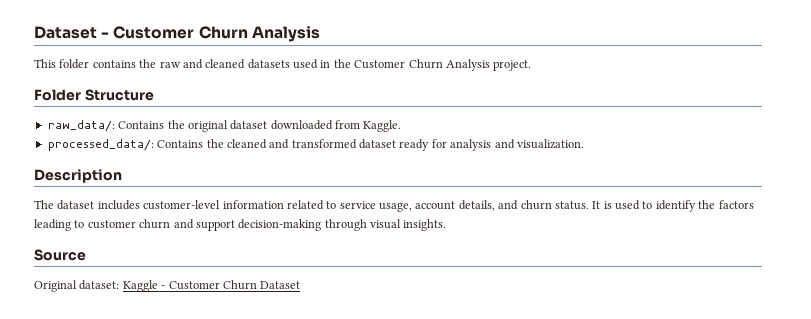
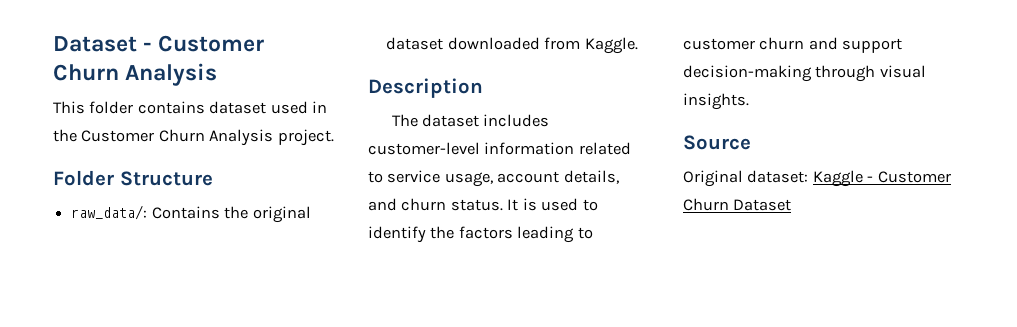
[139,59,290,69] the raw and cleaned datasets -> [209,101,267,114] dataset
[47,139,584,151] // processed_data/: Contains the cleaned and transformed dataset ready for analysis and visualization. -> (638, 45) none

